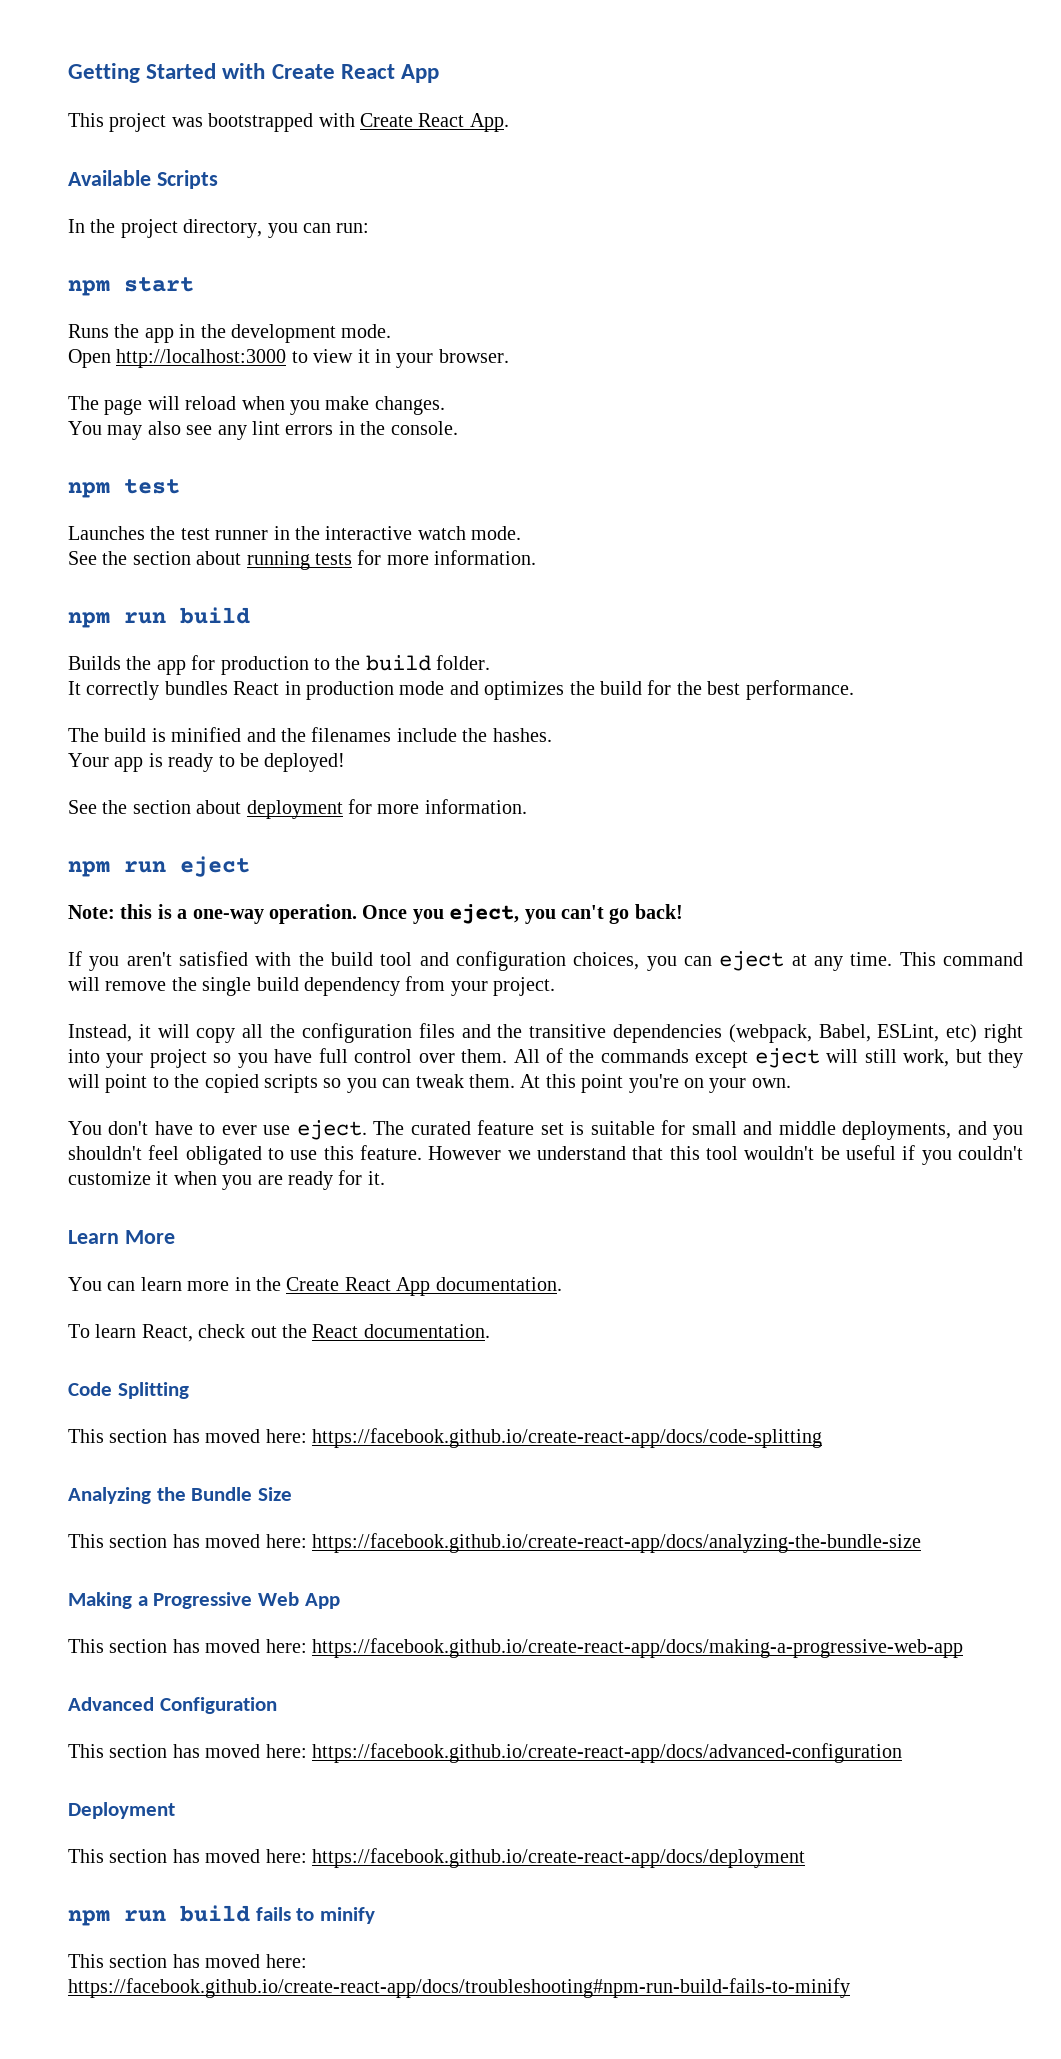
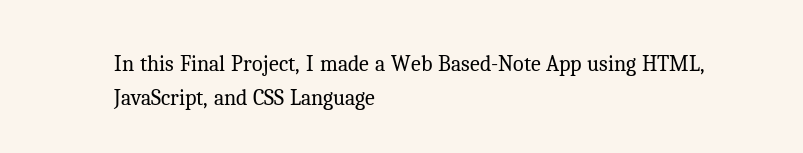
[68,63,440,83] [68,113,509,132] [68,170,218,189] [68,219,370,238] [68,277,194,296] [68,324,392,343] [68,349,509,368] [68,396,445,415] [68,421,458,440] [68,479,180,498] [68,526,522,540] [68,550,537,570] [68,607,250,628] [68,655,491,675] [68,680,854,700] [68,727,552,742] [68,753,346,772] [68,799,527,819] [68,856,250,877] [68,904,683,924] [68,951,1024,971] [68,976,556,996] [68,1023,1023,1043] [68,1048,1024,1068] [68,1074,791,1093] [68,1120,1024,1140] [68,1145,1024,1165] [68,1170,385,1190] [68,1230,175,1244] [68,1277,562,1296] [68,1324,490,1342] [68,1382,189,1399] [68,1428,822,1448] [68,1487,293,1504] [68,1533,921,1553] [68,1592,340,1609] [68,1638,963,1658] [68,1697,277,1714] [68,1743,902,1763] [68,1802,175,1819] [68,1848,805,1868] [68,1905,376,1926] [68,1954,307,1968] [68,1978,850,1998] Getting Started with Create React App // This project was bootstrapped with Create React App. // Available Scripts // In the project directory, you can run: // npm start // Runs the app in the development mode. // Open http://localhost:3000 to view it in your browser. // The page will reload when you make changes. // You may also see any lint errors in the console. // npm test // Launches the test runner in the interactive watch mode. // See the section about running tests for more information. // npm run build // Builds the app for production to the build folder. // It correctly bundles React in production mode and optimizes the build for the best performance. // The build is minified and the filenames include the hashes. // Your app is ready to be deployed! // See the section about deployment for more information. // npm run eject // Note: this is a one-way operation. Once you eject, you can't go back! // If you aren't satisfied with the build tool and configuration choices, you can eject at any time. This command will remove the single build dependency from your project. // Instead, it will copy all the configuration files and the transitive dependencies (webpack, Babel, ESLint, etc) right into your project so you have full control over them. All of the commands except eject will still work, but they will point to the copied scripts so you can tweak them. At this point you're on your own. // You don't have to ever use eject. The curated feature set is suitable for small and middle deployments, and you shouldn't feel obligated to use this feature. However we understand that this tool wouldn't be useful if you couldn't customize it when you are ready for it. // Learn More // You can learn more in the Create React App documentation. // To learn React, check out the React documentation. // Code Splitting // This section has moved here: https://facebook.github.io/create-react-app/docs/code-splitting // Analyzing the Bundle Size // This section has moved here: https://facebook.github.io/create-react-app/docs/analyzing-the-bundle-size // Making a Progressive Web App // This section has moved here: https://facebook.github.io/create-react-app/docs/making-a-progressive-web-app // Advanced Configuration // This section has moved here: https://facebook.github.io/create-react-app/docs/advanced-configuration // Deployment // This section has moved here: https://facebook.github.io/create-react-app/docs/deployment // npm run build fails to minify // This section has moved here: https://facebook.github.io/create-react-app/docs/troubleshooting#npm-run-build-fails-to-minify -> [114,55,706,76] [113,89,375,110] In this Final Project, I made a Web Based-Note App using HTML, JavaScript, and CSS Language

